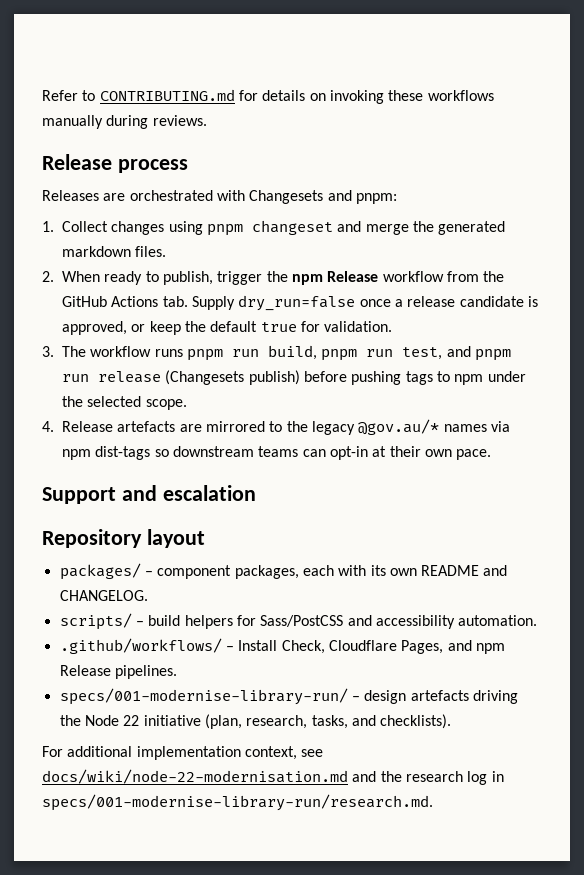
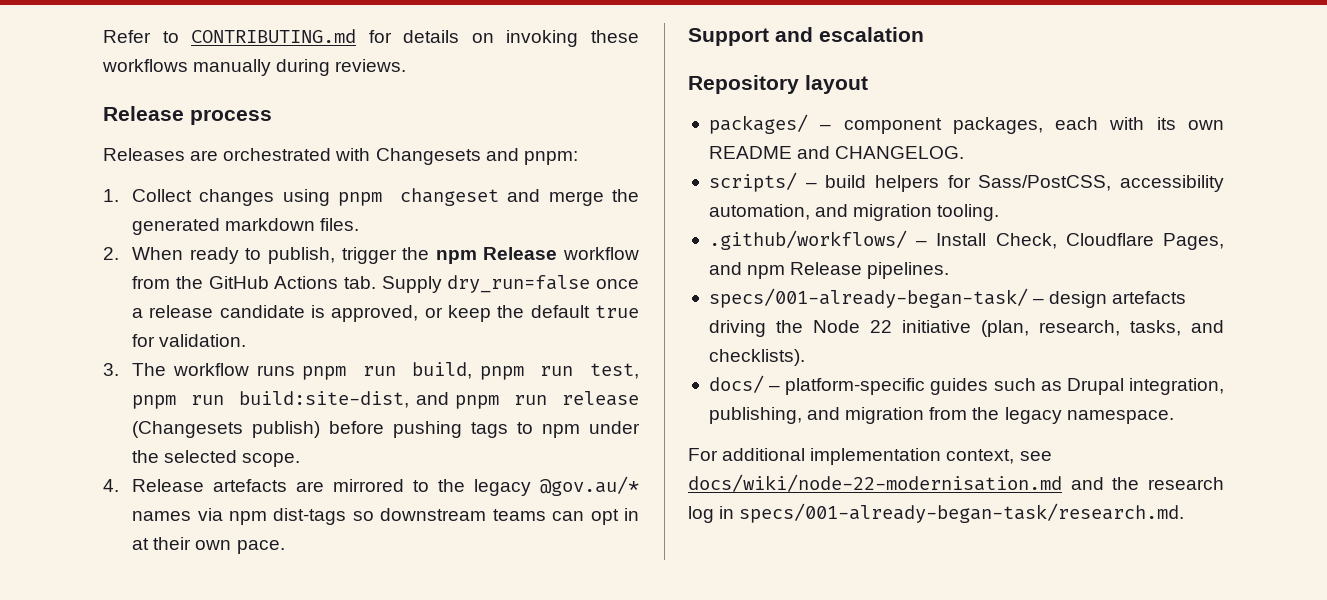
(443, 353) none -> [132,391,409,409] pnpm run build:site-dist,
[329,446,368,460] opt-in -> [590,508,639,525] opt in
[260,615,538,629] Sass/PostCSS and accessibility automation. -> [978,175,1224,192] [708,204,1000,221] Sass/PostCSS, accessibility automation, and migration tooling.
[59,688,348,705] specs/001-modernise-library-run/ -> [708,288,1028,308] specs/001-already-began-task/
(452, 721) none -> [708,375,1224,395] [708,407,1174,424] // docs/ – platform-specific guides such as Drupal integration, publishing, and migration from the legacy namespace.
[42,794,433,811] specs/001-modernise-library-run/research.md. -> [739,503,1185,523] specs/001-already-began-task/research.md.

